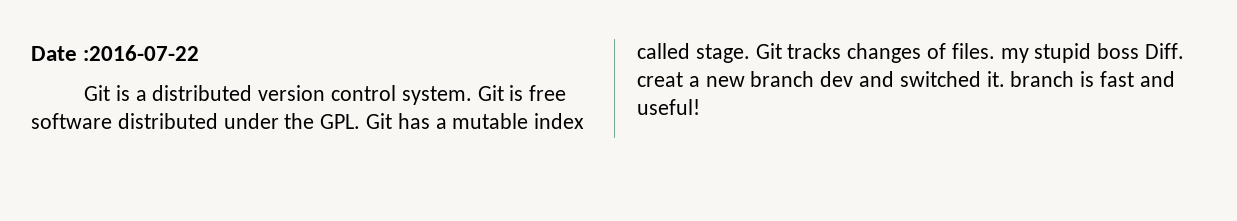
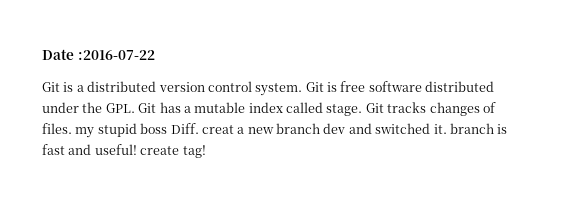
(700, 107) none -> [140,145,206,158] create tag!

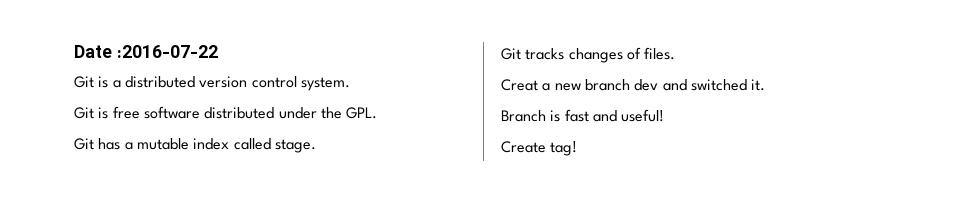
(303, 89) none -> (350, 84) //
(135, 108) none -> (378, 113) //
(363, 110) none -> (316, 146) //
[75,123,234,138] my stupid boss Diff. creat -> [501,79,538,91] // Creat
[449,123,494,134] branch -> [501,110,546,122] // Branch
[140,146,180,155] create -> [501,141,546,153] // Create

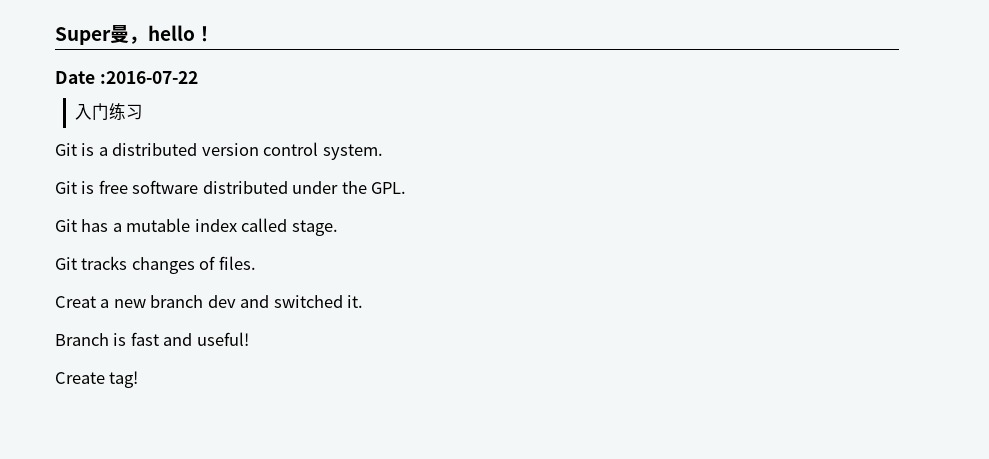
(74, 51) none -> [55,25,214,45] Super曼，hello！ //
(218, 51) none -> [74,103,143,120] // 入门练习

